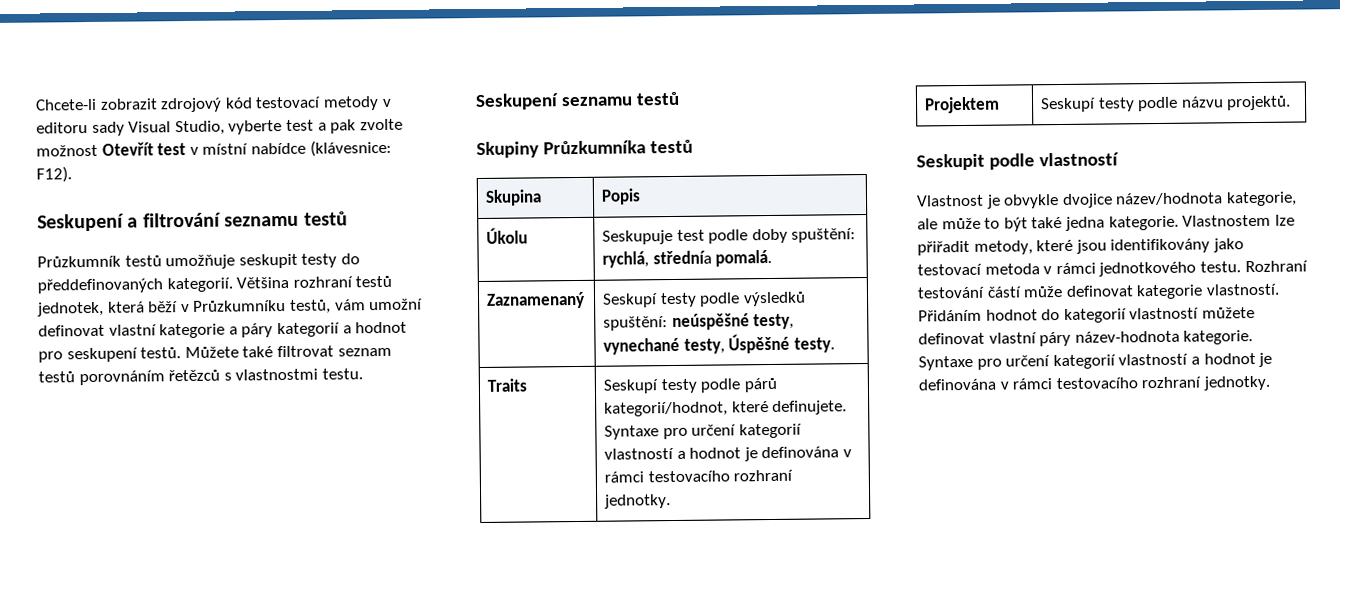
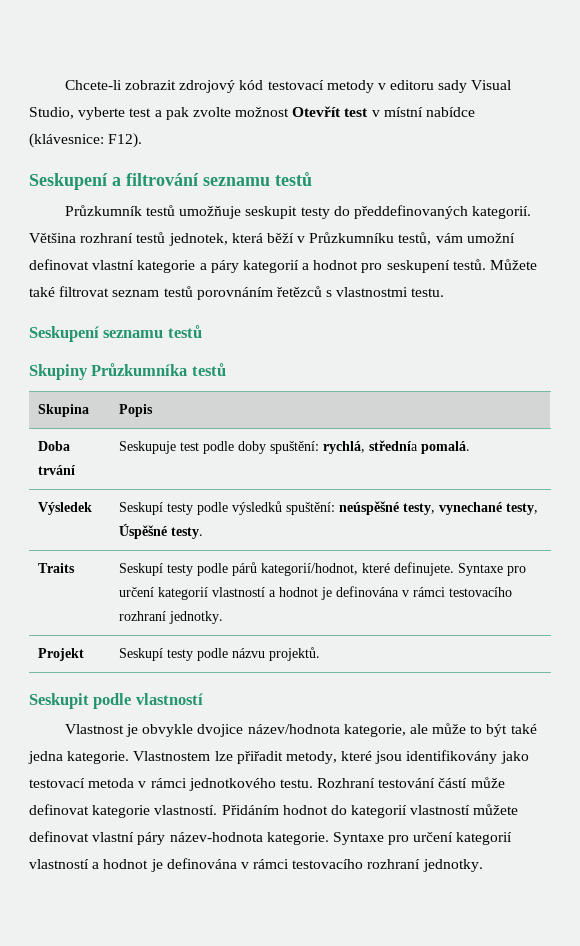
[486,227,529,244] Úkolu -> [38,441,71,451] [38,465,77,475] Doba trvání
[486,291,586,309] Zaznamenaný -> [38,502,93,515] Výsledek
[924,96,1001,114] Projektem -> [38,648,85,661] Projekt

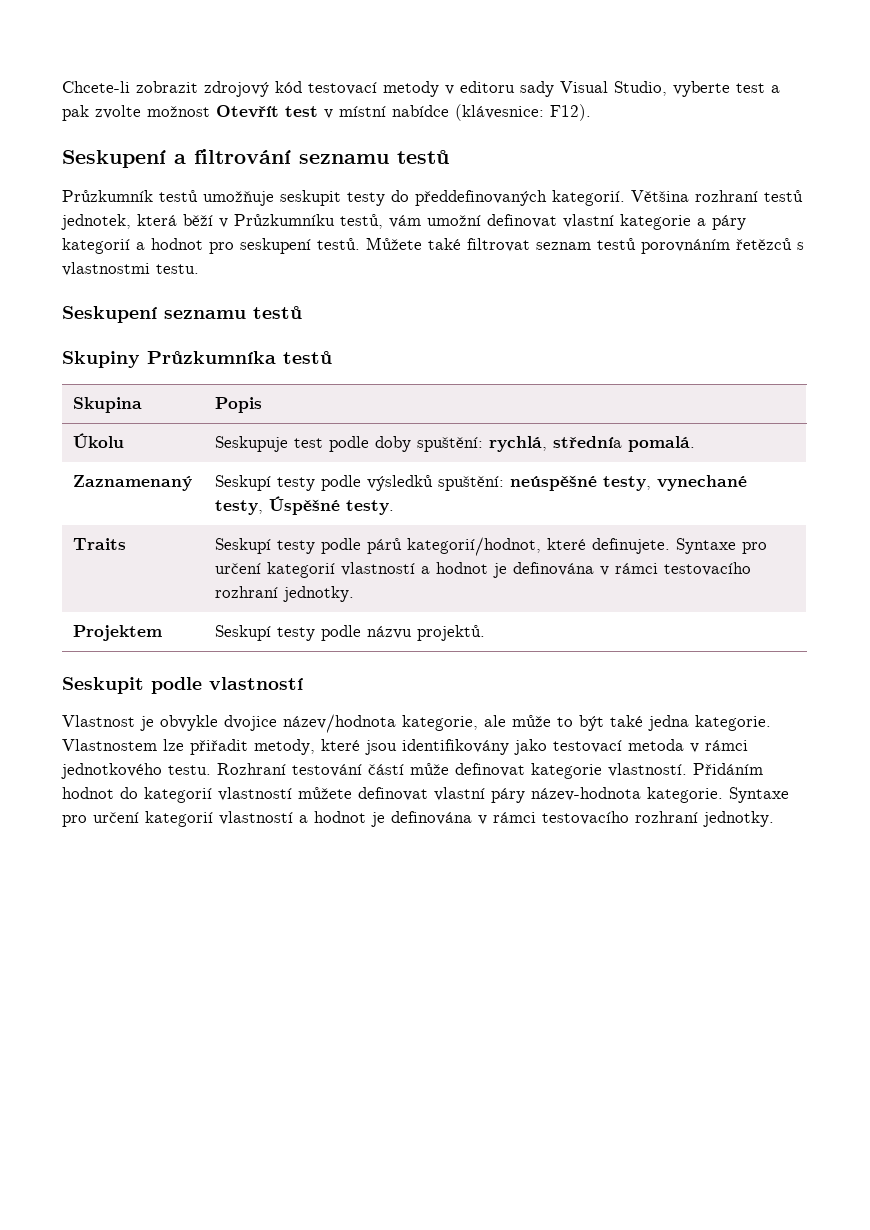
[38,441,71,451] [38,465,77,475] Doba trvání -> [73,433,125,448] Úkolu
[38,502,93,515] Výsledek -> [73,475,193,491] Zaznamenaný
[38,648,85,661] Projekt -> [73,625,163,641] Projektem

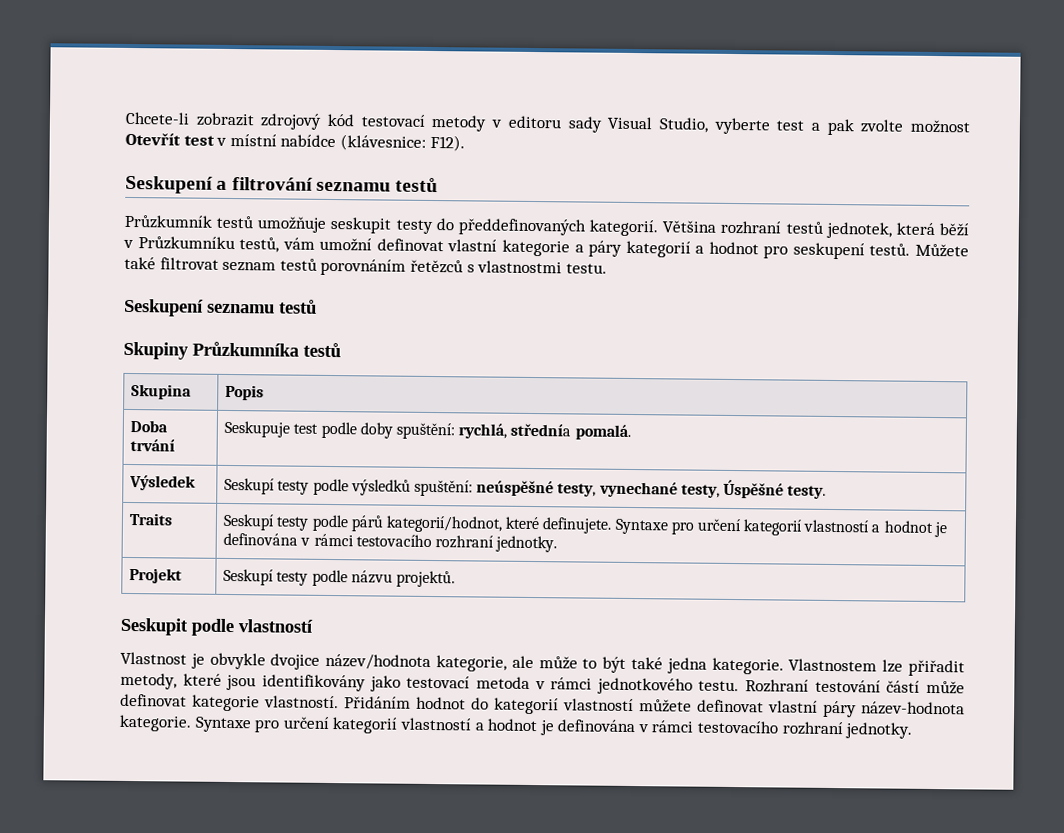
[73,433,125,448] Úkolu -> [130,420,169,433] [130,439,176,452] Doba trvání
[73,475,193,491] Zaznamenaný -> [129,474,197,491] Výsledek
[73,625,163,641] Projektem -> [129,568,183,584] Projekt

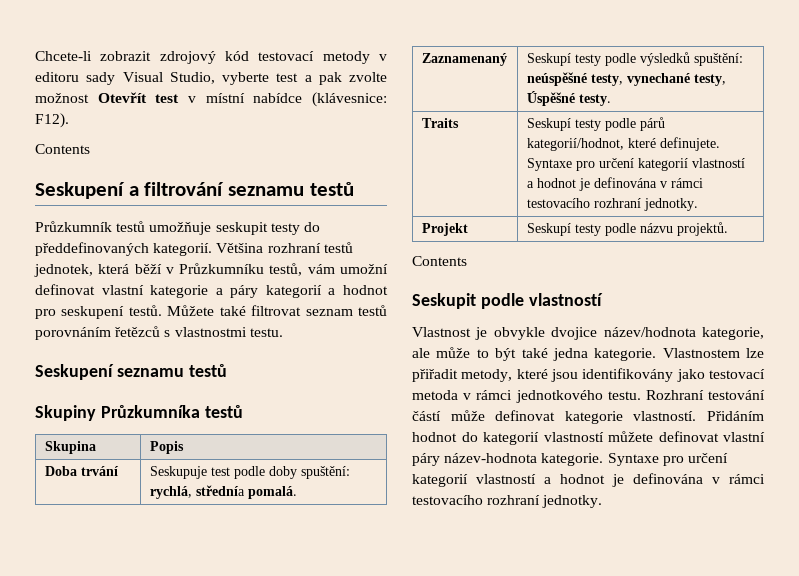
(465, 143) none -> [35,144,90,154] // Contents
[129,474,197,491] Výsledek -> [421,53,507,66] Zaznamenaný
(455, 579) none -> [412,256,467,266] // Contents

